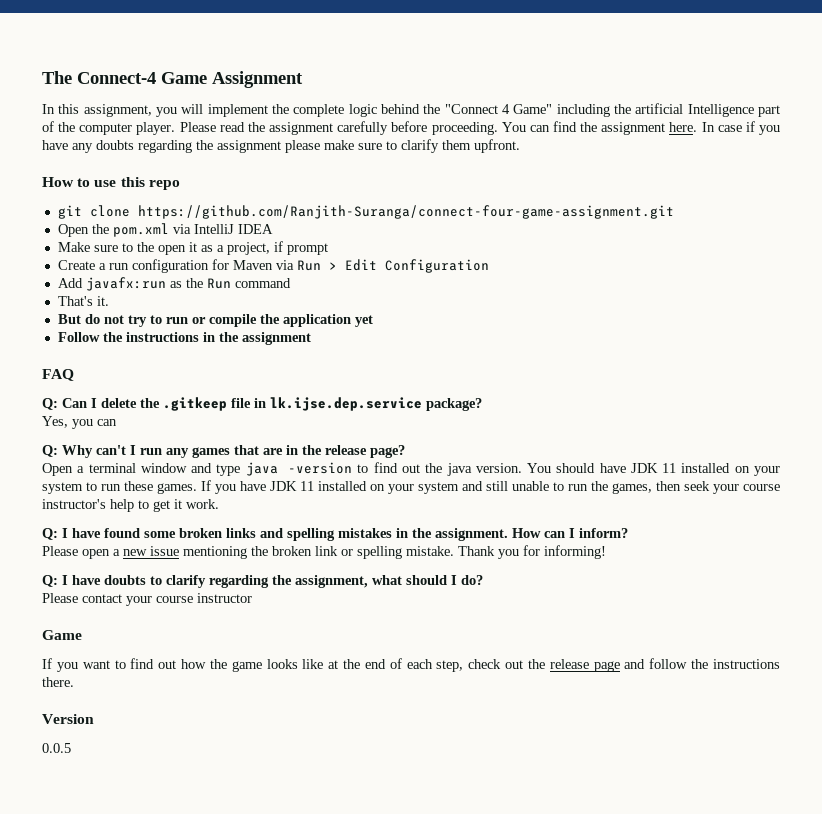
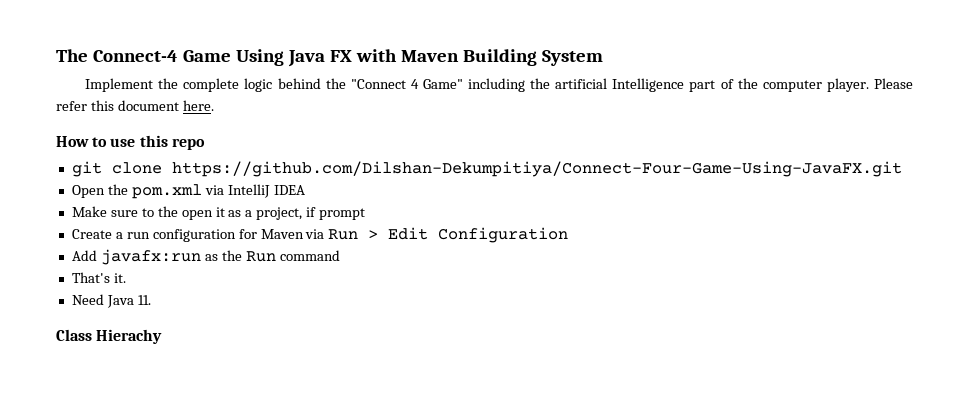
[212,71,303,88] [42,104,268,117] Assignment // In this assignment, you will implement -> [235,49,603,67] [85,78,154,92] Using Java FX with Maven Building System // Implement
[219,121,780,135] [42,139,520,153] read the assignment carefully before proceeding. You can find the assignment here. In case if you have any doubts regarding the assignment please make sure to clarify them upfront. -> [56,100,214,111] refer this document here.
[137,205,674,219] https://github.com/Ranjith-Suranga/connect-four-game-assignment.git -> [171,161,902,177] https://github.com/Dilshan-Dekumpitiya/Connect-Four-Game-Using-JavaFX.git
[57,314,373,327] [57,332,311,345] [42,369,74,381] [42,397,482,411] [42,416,117,429] [42,445,405,458] [42,462,780,476] [42,480,780,494] [42,499,219,512] [42,528,628,541] [42,545,606,559] [42,575,483,588] [42,593,252,606] [42,630,82,640] [42,658,780,672] [42,677,74,687] [42,714,94,724] [42,743,71,753] But do not try to run or compile the application yet // Follow the instructions in the assignment // FAQ // Q: Can I delete the .gitkeep file in lk.ijse.dep.service package? // Yes, you can // Q: Why can't I run any games that are in the release page? // Open a terminal window and type java -version to find out the java version. You should have JDK 11 installed on your system to run these games. If you have JDK 11 installed on your system and still unable to run the games, then seek your course instructor's help to get it work. // Q: I have found some broken links and spelling mistakes in the assignment. How can I inform? // Please open a new issue mentioning the broken link or spelling mistake. Thank you for informing! // Q: I have doubts to clarify regarding the assignment, what should I do? // Please contact your course instructor // Game // If you want to find out how the game looks like at the end of each step, check out the release page and follow the instructions there. // Version // 0.0.5 -> [71,294,151,308] [56,329,163,344] Need Java 11. // Class Hierachy

